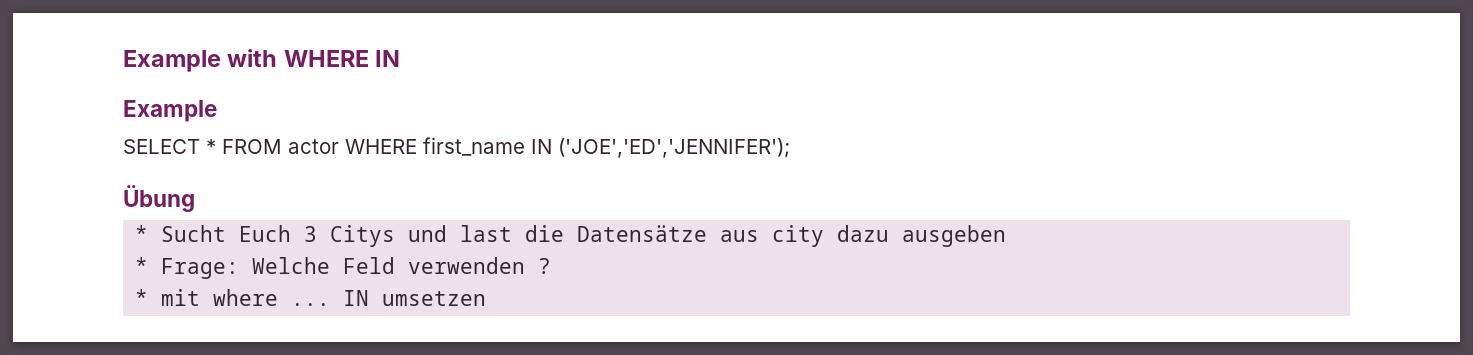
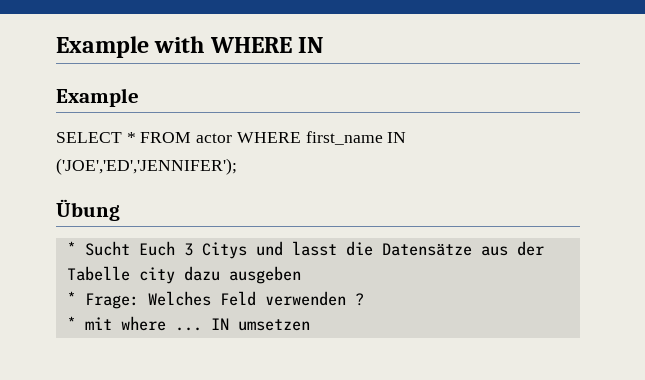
[460,225,513,242] last -> [291,241,337,256] lasst
(760, 236) none -> [516,241,544,256] [66,266,130,281] der Tabelle
[252,257,331,274] Welche -> [147,291,211,306] Welches

